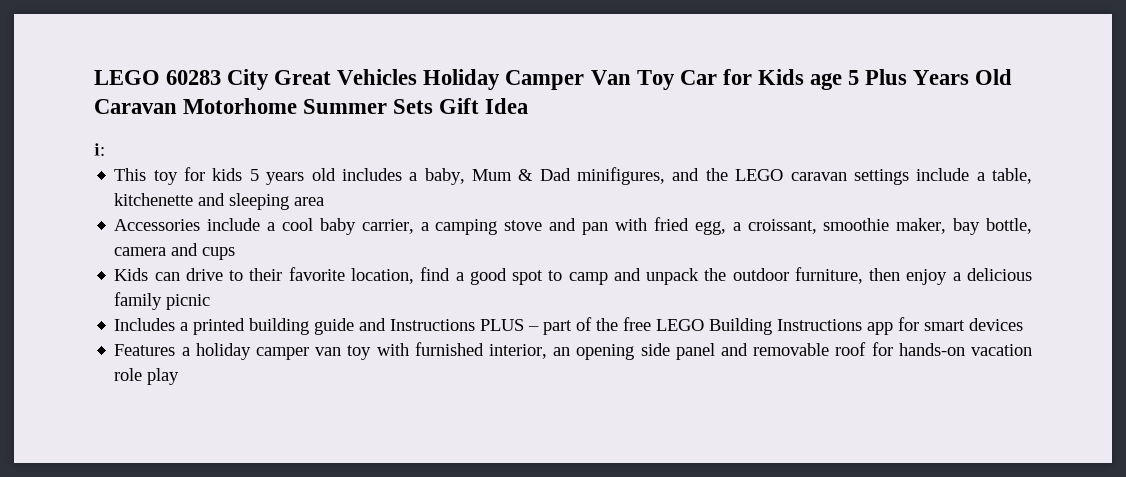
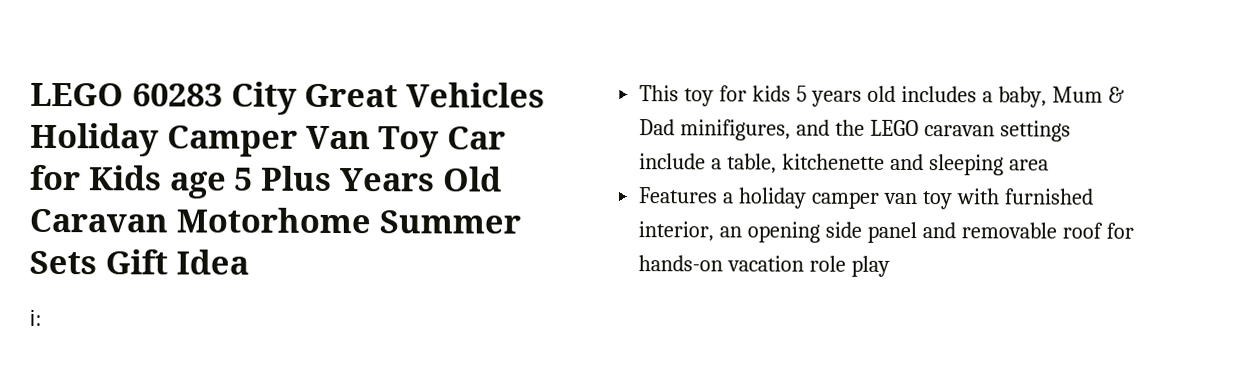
[114,217,1032,235] [114,243,236,260] [114,267,1032,285] [114,292,211,310] [114,317,1024,335] // Accessories include a cool baby carrier, a camping stove and pan with fried egg, a croissant, smoothie maker, bay bottle, camera and cups // Kids can drive to their favorite location, find a good spot to camp and unpack the outdoor furniture, then enjoy a delicious family picnic // Includes a printed building guide and Instructions PLUS – part of the free LEGO Building Instructions app for smart devices -> (1049, 165) none

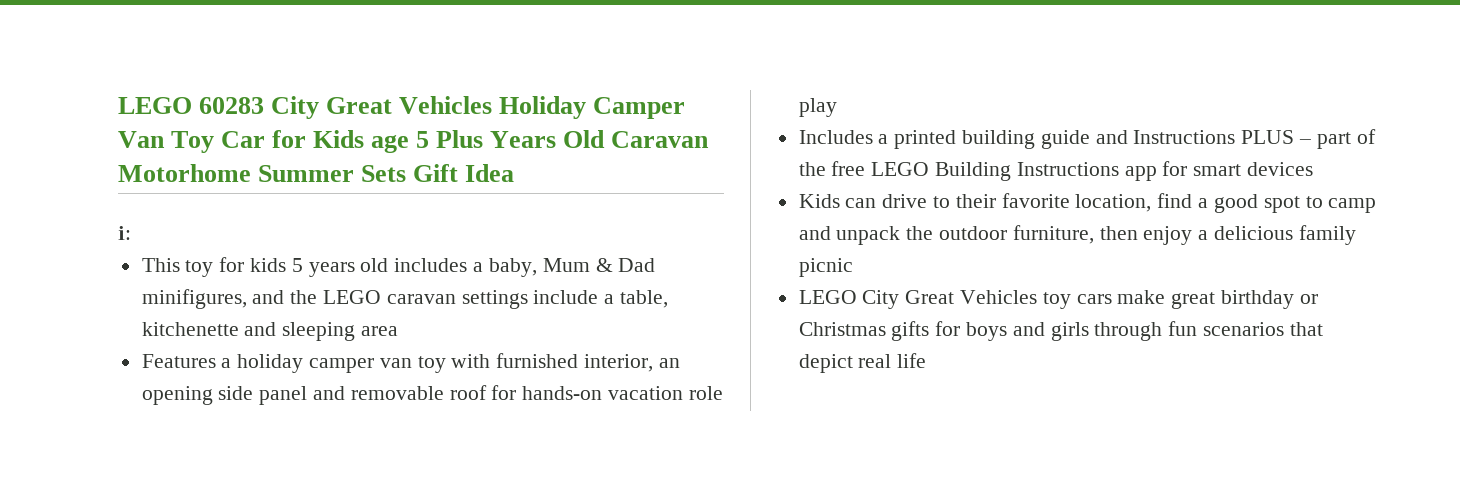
(891, 266) none -> [798,129,1376,149] [798,161,1314,181] [798,193,1377,213] [798,225,1356,245] [798,258,853,277] [798,290,1318,309] [798,321,1323,341] [798,353,927,373] // Includes a printed building guide and Instructions PLUS – part of the free LEGO Building Instructions app for smart devices // Kids can drive to their favorite location, find a good spot to camp and unpack the outdoor furniture, then enjoy a delicious family picnic // LEGO City Great Vehicles toy cars make great birthday or Christmas gifts for boys and girls through fun scenarios that depict real life

